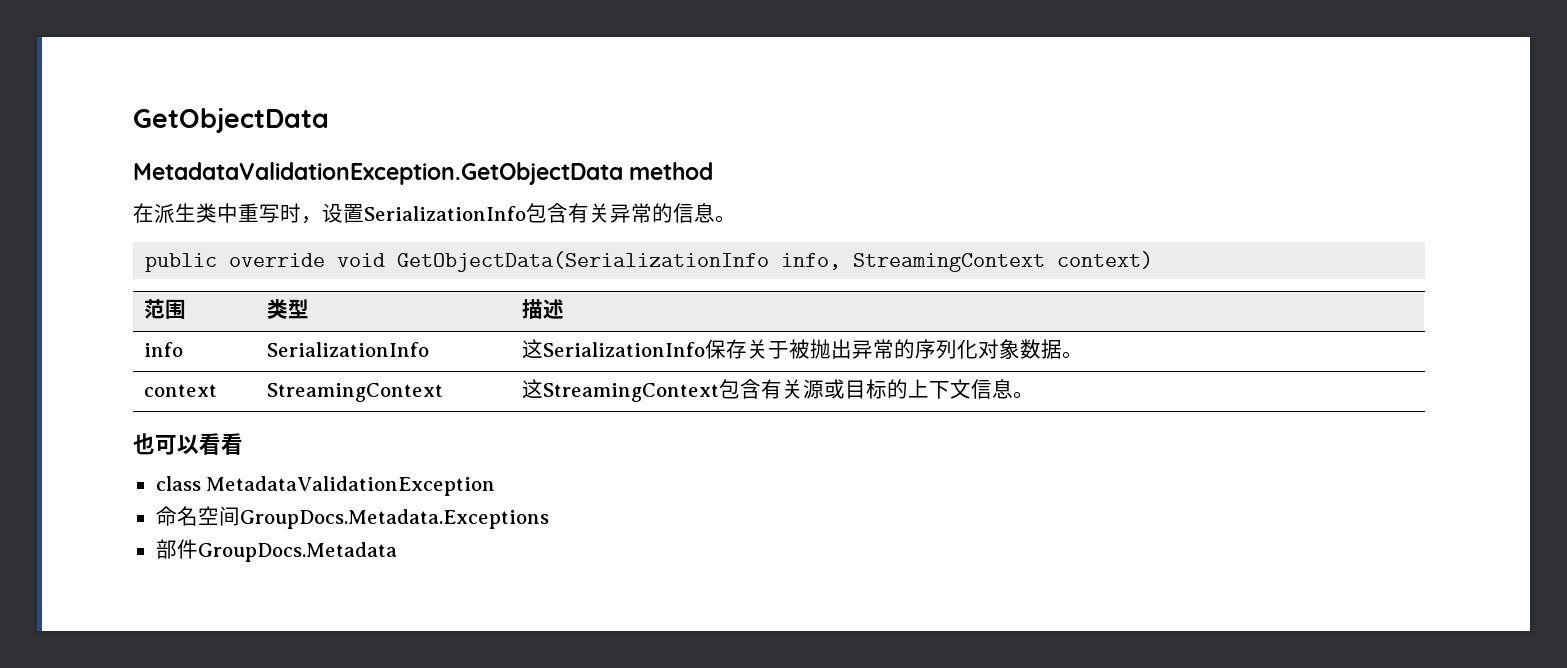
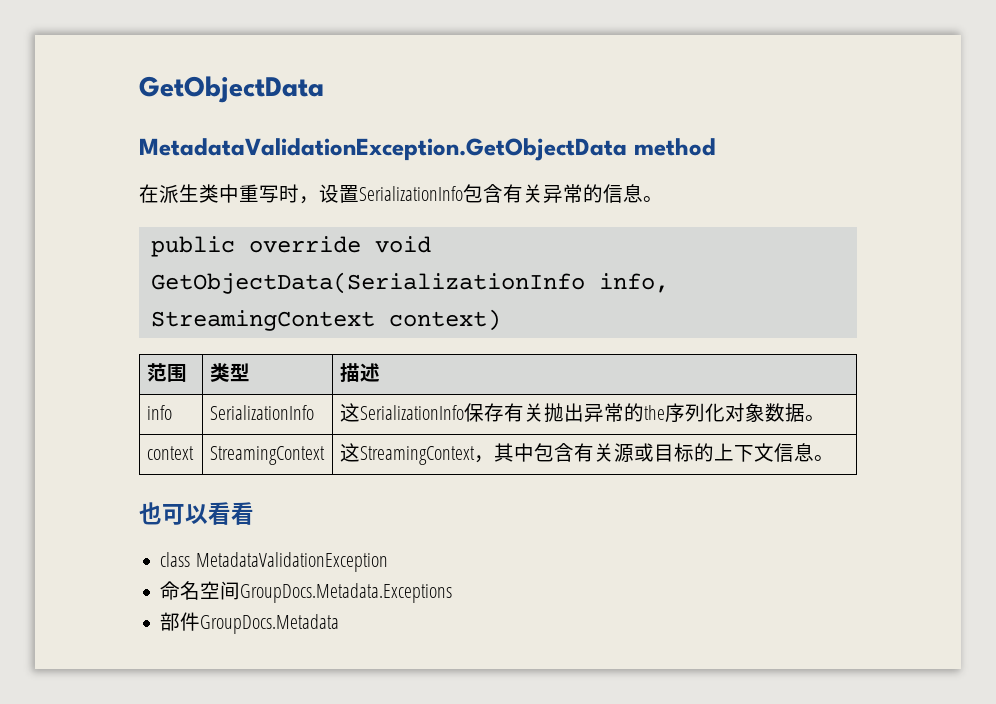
[747,339,811,359] 关于被 -> [503,403,544,422] 有关
(916, 349) none -> [643,405,665,420] the
(720, 392) none -> [473,443,534,463] ，其中

